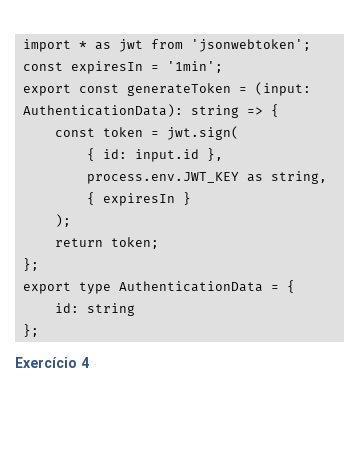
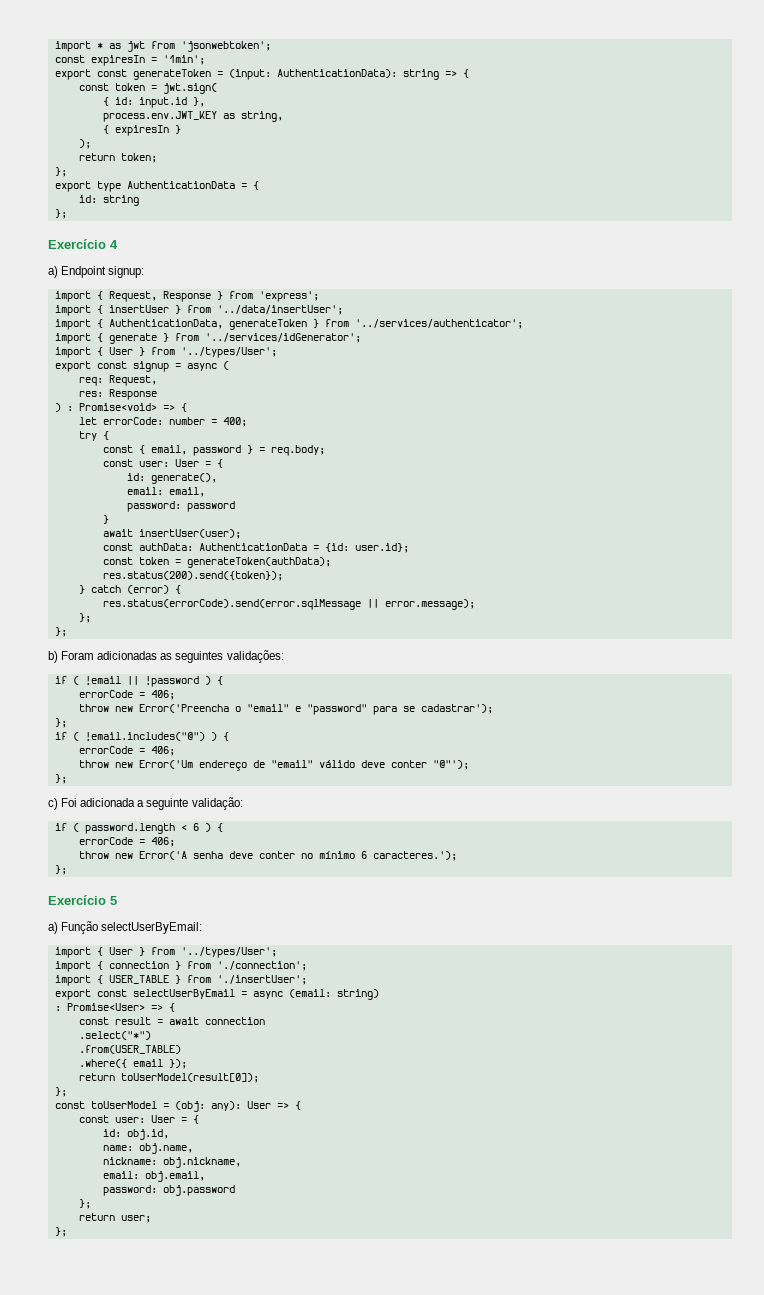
(89, 362) none -> [48,266,145,278] [54,291,319,302] [54,305,343,316] [54,319,523,330] [54,333,361,344] [54,347,277,358] [54,361,229,372] [78,375,157,386] [78,389,157,400] [54,403,187,412] [78,417,247,427] [78,431,109,441] [102,445,325,456] [102,459,223,468] [126,473,217,484] [126,487,205,497] [126,501,235,512] [102,515,109,524] [102,529,241,539] [102,543,409,553] [102,557,331,568] [102,571,283,581] [78,585,181,594] [102,599,475,610] [78,613,91,623] [54,627,67,637] [48,650,284,663] [54,676,223,687] [78,690,175,700] [78,704,493,715] [54,718,67,728] [54,732,229,741] [78,746,175,756] [78,760,469,771] [54,774,67,784] [48,797,243,810] [54,823,223,834] [78,837,175,847] [78,851,457,861] [54,865,67,875] [48,895,117,905] [48,921,203,934] [54,947,277,958] [54,961,307,972] [54,975,307,986] [54,989,379,1000] [54,1003,175,1012] [78,1017,265,1025] [78,1031,151,1040] [78,1045,181,1054] [78,1059,187,1069] [78,1073,259,1083] [54,1087,67,1097] [54,1101,301,1112] [78,1115,199,1124] [102,1129,169,1140] [102,1143,193,1154] [102,1157,241,1168] [102,1171,205,1182] [102,1185,235,1196] [78,1199,91,1209] [78,1213,151,1223] [54,1227,67,1237] // a) Endpoint signup: // import { Request, Response } from 'express'; // import { insertUser } from '../data/insertUser'; // import { AuthenticationData, generateToken } from '../services/authenticator'; // import { generate } from '../services/idGenerator'; // import { User } from '../types/User'; // export const signup = async ( // req: Request, // res: Response // ) : Promise<void> => { // let errorCode: number = 400; // try { // const { email, password } = req.body; // const user: User = { // id: generate(), // email: email, // password: password // } // await insertUser(user); // const authData: AuthenticationData = {id: user.id}; // const token = generateToken(authData); // res.status(200).send({token}); // } catch (error) { // res.status(errorCode).send(error.sqlMessage || error.message); // }; // }; // b) Foram adicionadas as seguintes validações: // if ( !email || !password ) { // errorCode = 406; // throw new Error('Preencha o "email" e "password" para se cadastrar'); // }; // if ( !email.includes("@") ) { // errorCode = 406; // throw new Error('Um endereço de "email" válido deve conter "@"'); // }; // c) Foi adicionada a seguinte validação: // if ( password.length < 6 ) { // errorCode = 406; // throw new Error('A senha deve conter no mínimo 6 caracteres.'); // }; // Exercício 5 // a) Função selectUserByEmail: // import { User } from '../types/User'; // import { connection } from './connection'; // import { USER_TABLE } from './insertUser'; // export const selectUserByEmail = async (email: string) // : Promise<User> => { // const result = await connection // .select("*") // .from(USER_TABLE) // .where({ email }); // return toUserModel(result[0]); // }; // const toUserModel = (obj: any): User => { // const user: User = { // id: obj.id, // name: obj.name, // nickname: obj.nickname, // email: obj.email, // password: obj.password // }; // return user; // };

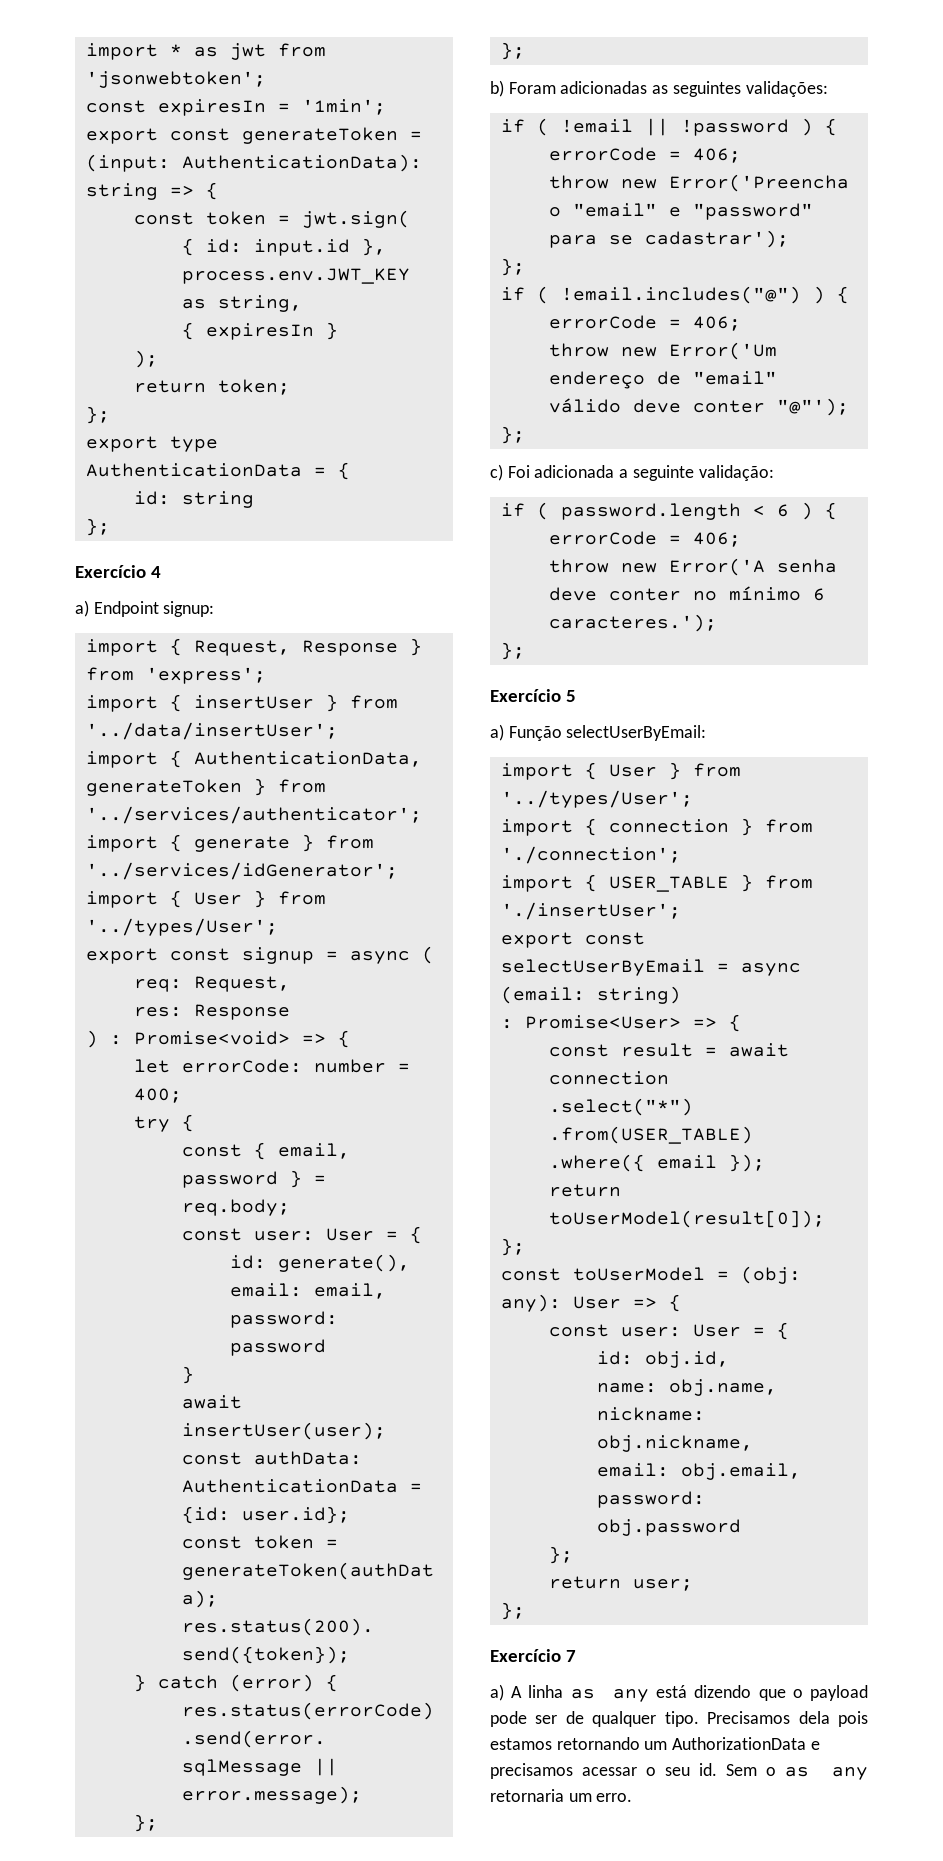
(67, 1232) none -> [490,1649,576,1662] [490,1684,868,1702] [490,1711,868,1727] [490,1737,820,1750] [490,1763,868,1780] [490,1789,633,1802] // Exercício 7 // a) A linha as any está dizendo que o payload pode ser de qualquer tipo. Precisamos dela pois estamos retornando um AuthorizationData e precisamos acessar o seu id. Sem o as any retornaria um erro.

